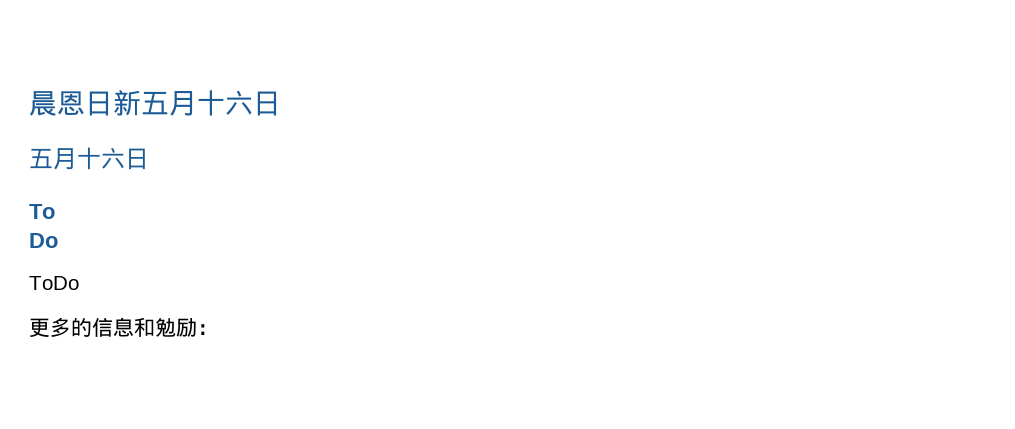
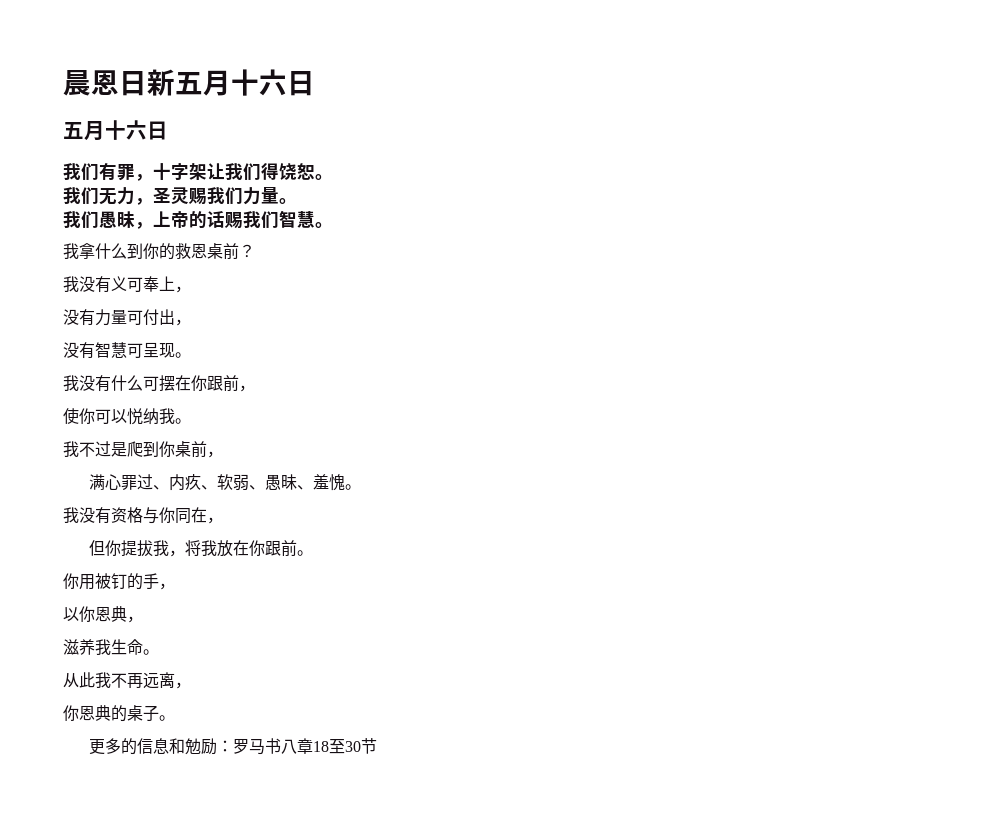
[29,204,55,219] [29,233,58,248] [29,276,79,290] To // Do // ToDo -> [63,163,333,181] [63,187,297,205] [63,210,333,229] [63,243,255,260] [63,276,191,293] [63,309,191,326] [63,342,191,359] [63,375,255,392] [63,408,191,425] [63,441,223,458] [88,474,361,491] [63,507,223,524] [88,540,313,557] [63,573,175,590] [63,606,143,623] [63,639,159,655] [63,672,191,689] [63,705,175,722] 我们有罪，十字架让我们得饶恕。 // 我们无力，圣灵赐我们力量。 // 我们愚昧，上帝的话赐我们智慧。 // 我拿什么到你的救恩桌前？ // 我没有义可奉上， // 没有力量可付出， // 没有智慧可呈现。 // 我没有什么可摆在你跟前， // 使你可以悦纳我。 // 我不过是爬到你桌前， // 满心罪过、内疚、软弱、愚昧、羞愧。 // 我没有资格与你同在， // 但你提拔我，将我放在你跟前。 // 你用被钉的手， // 以你恩典， // 滋养我生命。 // 从此我不再远离， // 你恩典的桌子。
(218, 329) none -> [232,738,377,755] 罗马书八章18至30节

